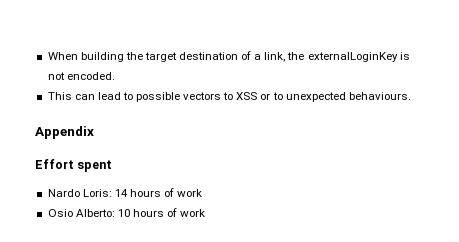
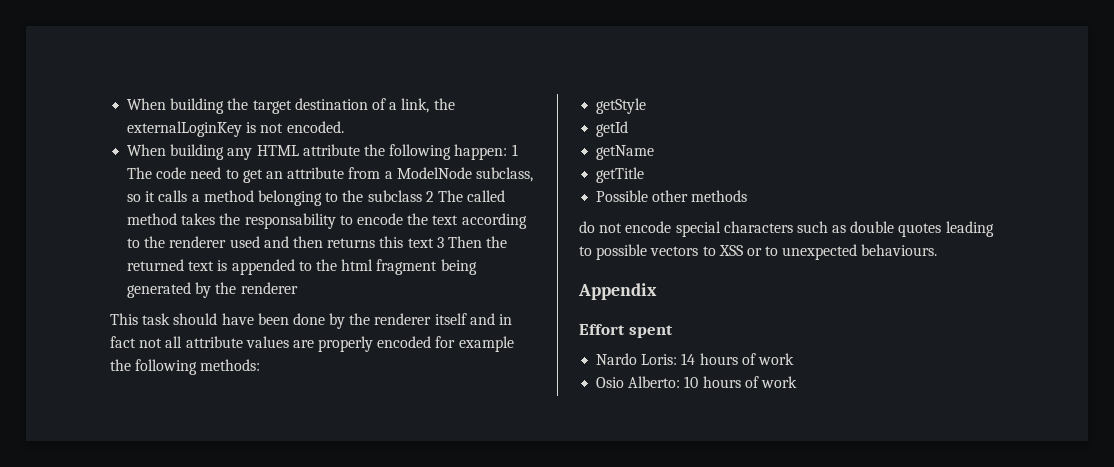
[47,92,121,100] This can lead -> [127,144,518,160] [127,167,533,183] [127,190,506,206] [127,213,527,229] [127,236,508,248] [127,259,477,275] [127,282,298,298] [110,313,513,329] [110,336,514,352] [110,359,261,375] [596,98,647,114] [596,121,629,137] [596,145,655,160] [596,167,645,183] [596,190,748,202] [579,221,994,237] When building any HTML attribute the following happen: 1 The code need to get an attribute from a ModelNode subclass, so it calls a method belonging to the subclass 2 The called method takes the responsability to encode the text according to the renderer used and then returns this text 3 Then the returned text is appended to the html fragment being generated by the renderer // This task should have been done by the renderer itself and in fact not all attribute values are properly encoded for example the following methods: // getStyle // getId // getName // getTitle // Possible other methods // do not encode special characters such as double quotes leading

